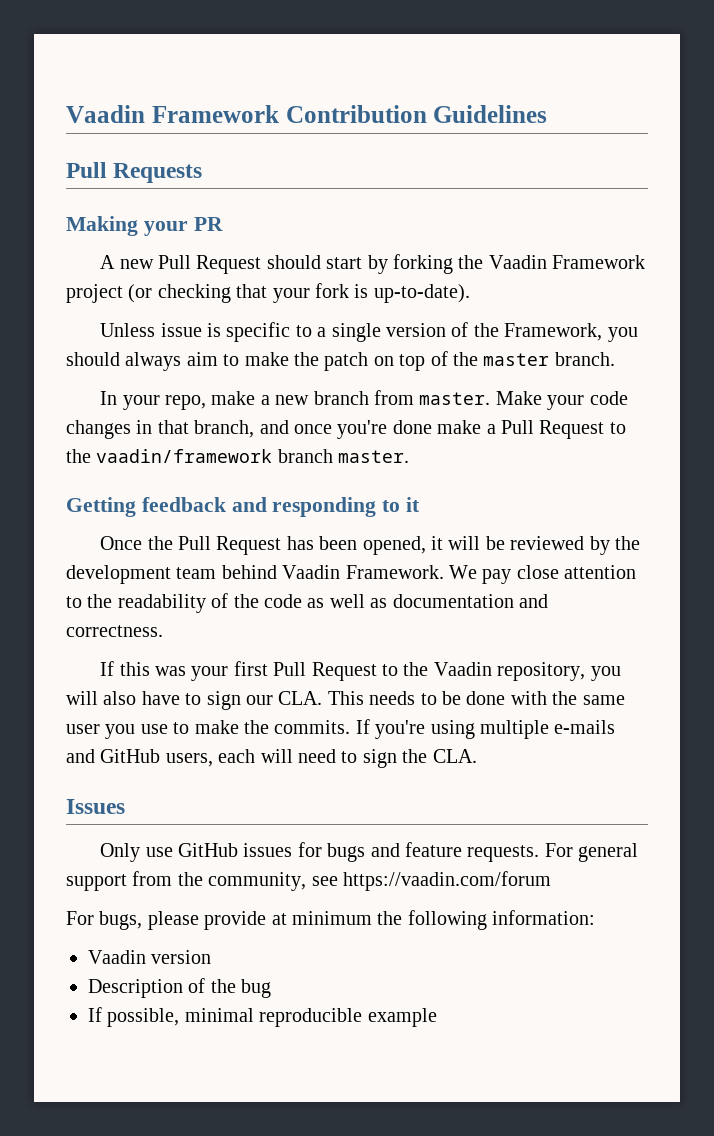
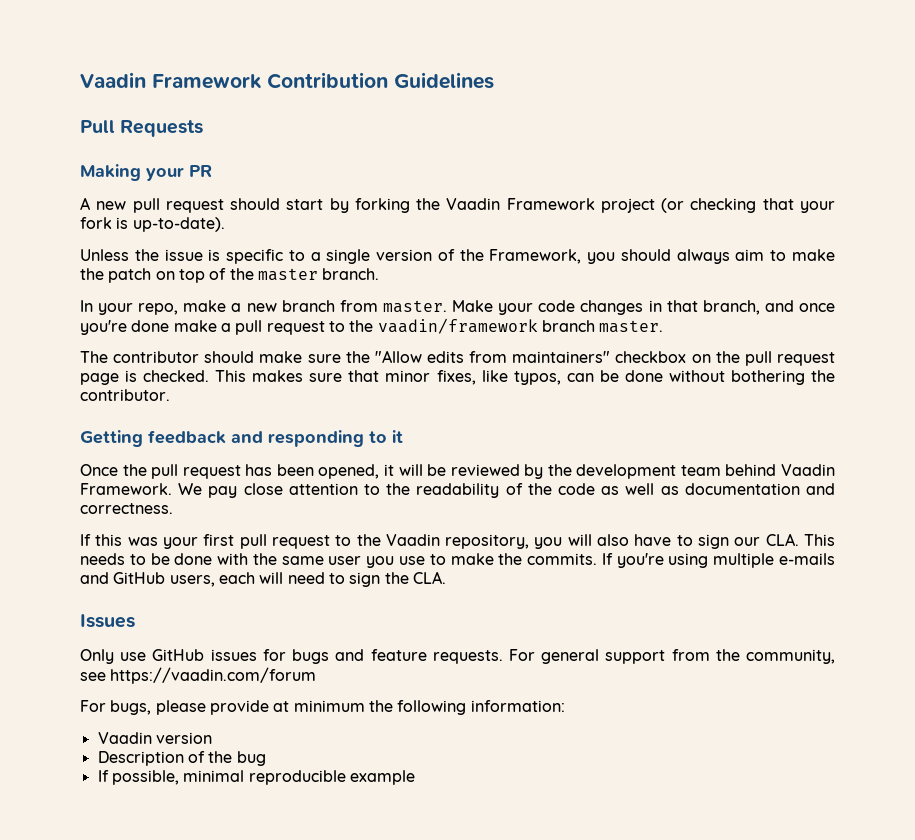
[158,255,262,274] Pull Request -> [132,198,224,213] pull request
(156, 330) none -> [134,249,159,261] the
[500,420,605,439] Pull Request -> [235,320,325,335] pull request
(410, 456) none -> [80,350,835,366] [80,370,835,385] [80,389,170,401] // The contributor should make sure the "Allow edits from maintainers" checkbox on the pull request page is checked. This makes sure that minor fixes, like typos, can be done without bothering the contributor.
[178,536,282,555] Pull Request -> [151,464,241,479] pull request
[273,662,377,681] Pull Request -> [239,534,330,549] pull request

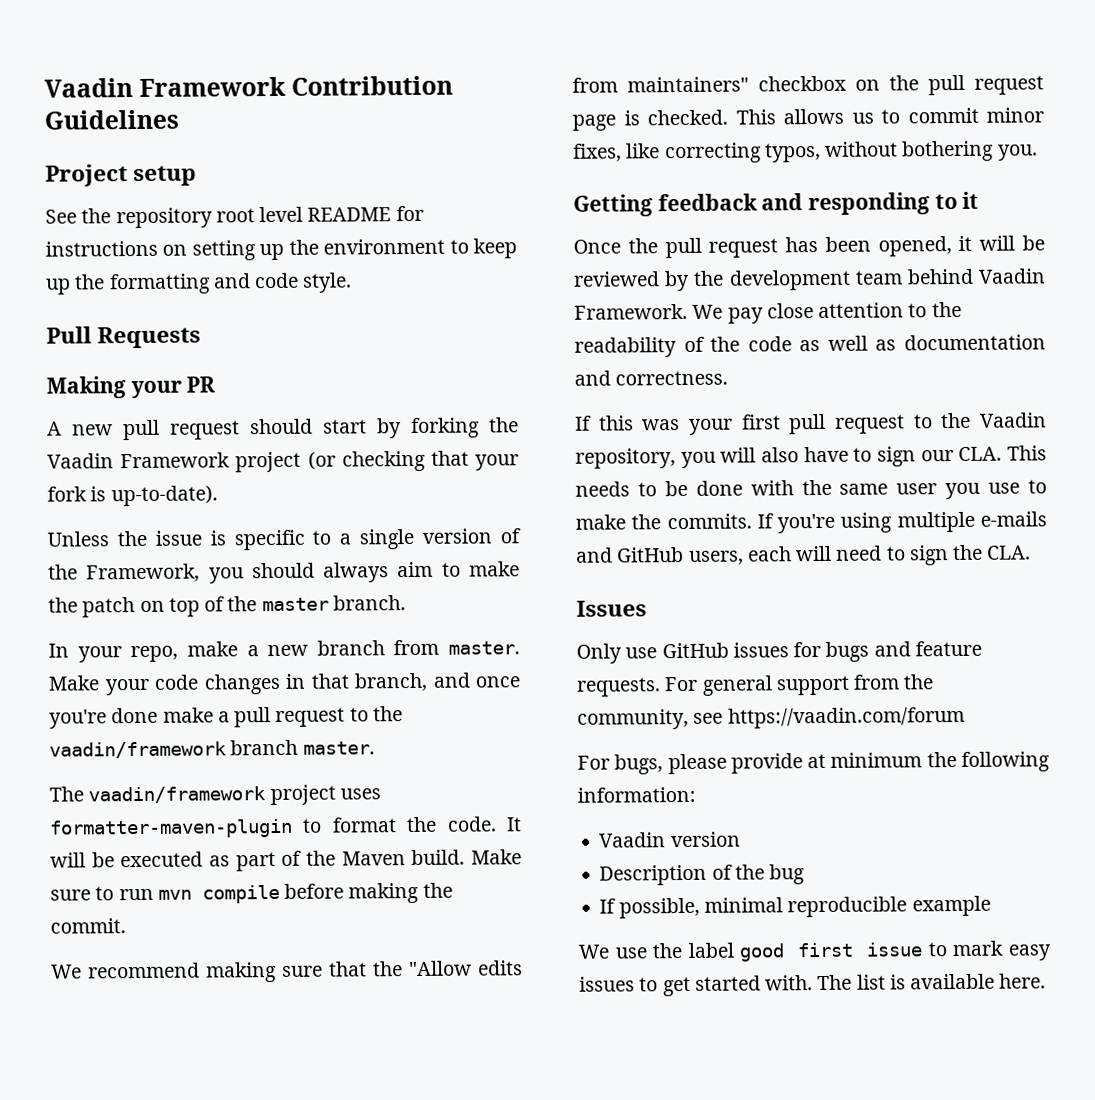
(494, 80) none -> [45,164,198,187] [45,205,424,229] [45,238,517,261] [45,272,353,295] // Project setup // See the repository root level README for instructions on setting up the environment to keep up the formatting and code style.
[113,351,341,363] contributor should make sure -> [88,784,381,806] [49,816,522,839] [50,849,522,872] [50,882,453,904] [50,918,126,934] [51,961,367,983] vaadin/framework project uses formatter-maven-plugin to format the code. It will be executed as part of the Maven build. Make sure to run mvn compile before making the commit. // We recommend making sure that
[252,370,835,385] [80,389,170,401] makes sure that minor fixes, like typos, can be done without bothering the contributor. -> [783,107,1044,125] [573,140,1038,164] allows us to commit minor fixes, like correcting typos, without bothering you.
(415, 777) none -> [578,940,1052,962] [579,973,1047,997] // We use the label good first issue to mark easy issues to get started with. The list is available here.

